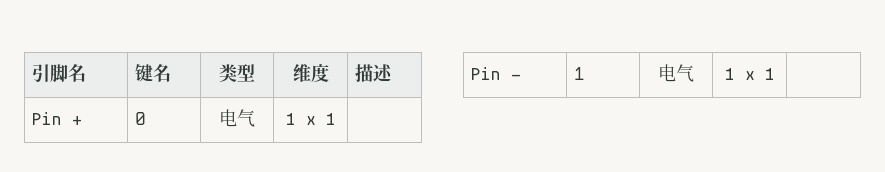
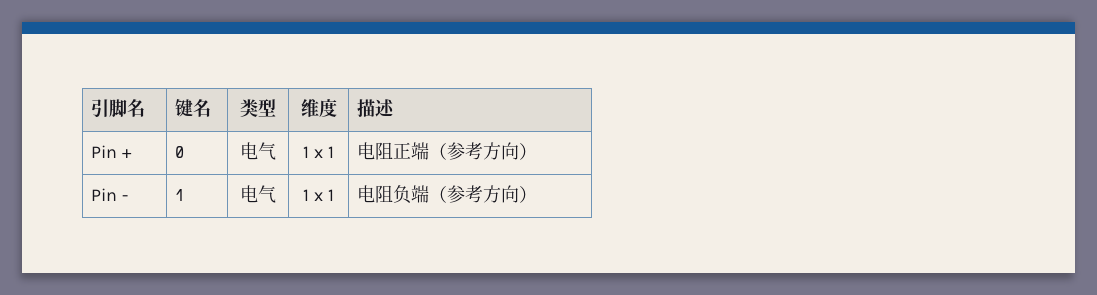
(336, 119) none -> [356,142,537,160] 电阻正端（参考方向）
(775, 74) none -> [356,185,537,204] 电阻负端（参考方向）

